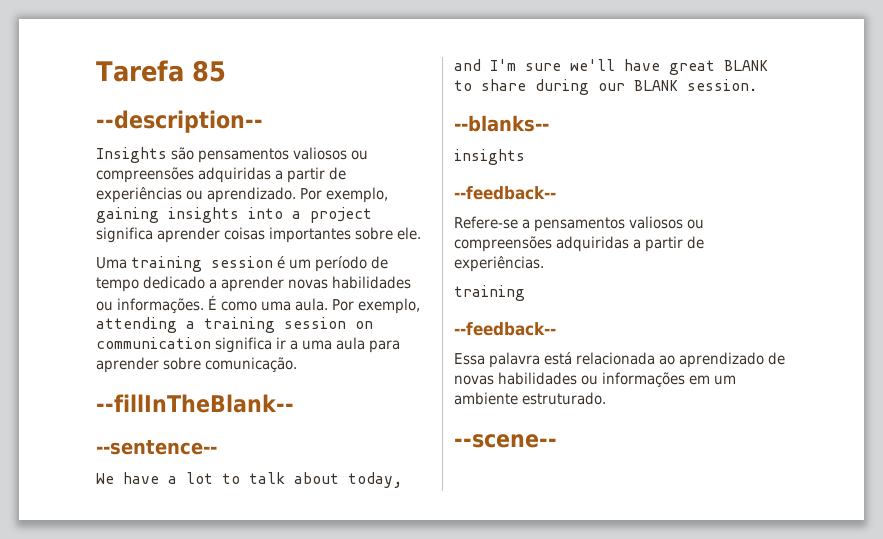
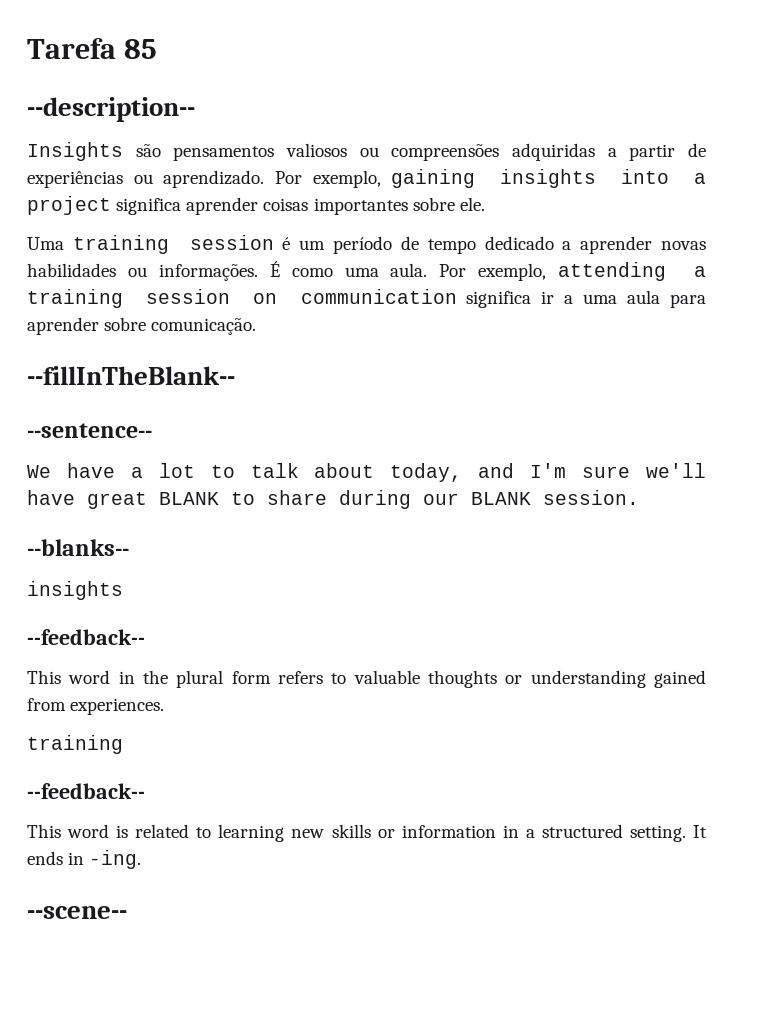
[454,216,704,232] [454,236,704,252] [454,256,544,272] [454,285,525,301] [454,322,556,336] [454,352,785,368] [454,372,736,387] [454,392,606,405] Refere-se a pensamentos valiosos ou compreensões adquiridas a partir de experiências. // training // --feedback-- // Essa palavra está relacionada ao aprendizado de novas habilidades ou informações em um ambiente estruturado. -> [27,670,706,688] [27,698,165,715] [27,735,123,754] [27,783,145,799] [27,824,707,842] [27,850,142,869] This word in the plural form refers to valuable thoughts or understanding gained from experiences. // training // --feedback-- // This word is related to learning new skills or information in a structured setting. It ends in -ing.

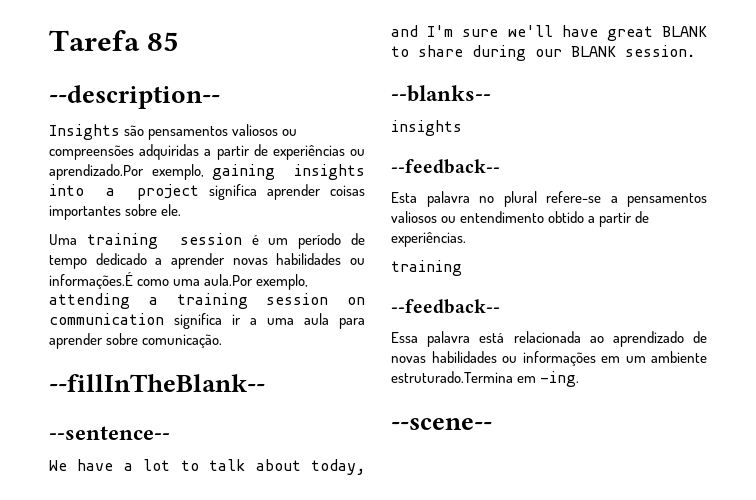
[163,170,302,188] aprendizado. Por -> [49,164,144,180] aprendizado.Por
[158,261,467,281] informações. É como uma aula. Por -> [49,272,254,289] informações.É como uma aula.Por
[27,670,706,688] [27,698,165,715] [27,735,123,754] [27,783,145,799] [27,824,707,842] [27,851,85,865] This word in the plural form refers to valuable thoughts or understanding gained from experiences. // training // --feedback-- // This word is related to learning new skills or information in a structured setting. It ends in -> [391,191,707,207] [391,211,650,227] [391,232,466,247] [391,260,462,276] [391,299,500,314] [391,331,707,347] [391,351,707,366] [391,371,537,383] Esta palavra no plural refere-se a pensamentos valiosos ou entendimento obtido a partir de experiências. // training // --feedback-- // Essa palavra está relacionada ao aprendizado de novas habilidades ou informações em um ambiente estruturado.Termina em

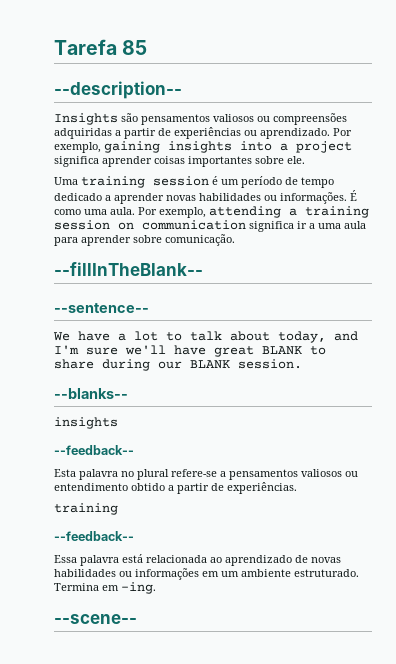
[49,164,144,180] aprendizado.Por -> [260,128,352,139] aprendizado. Por
[49,272,254,289] informações.É como uma aula.Por -> [280,190,357,204] [54,207,157,215] informações. É como uma aula. Por
[391,371,513,383] estruturado.Termina -> [294,569,359,577] [54,583,99,591] estruturado. Termina

